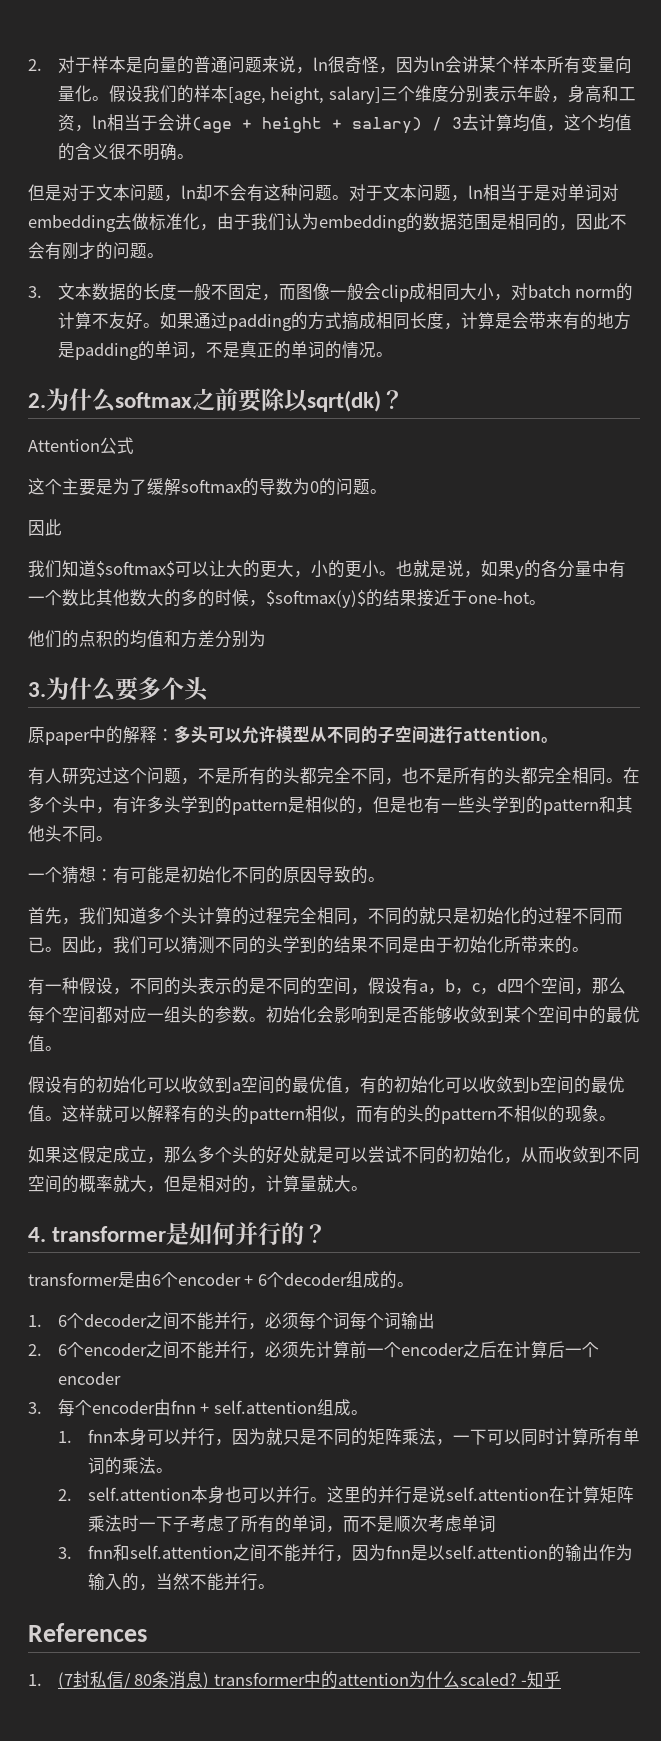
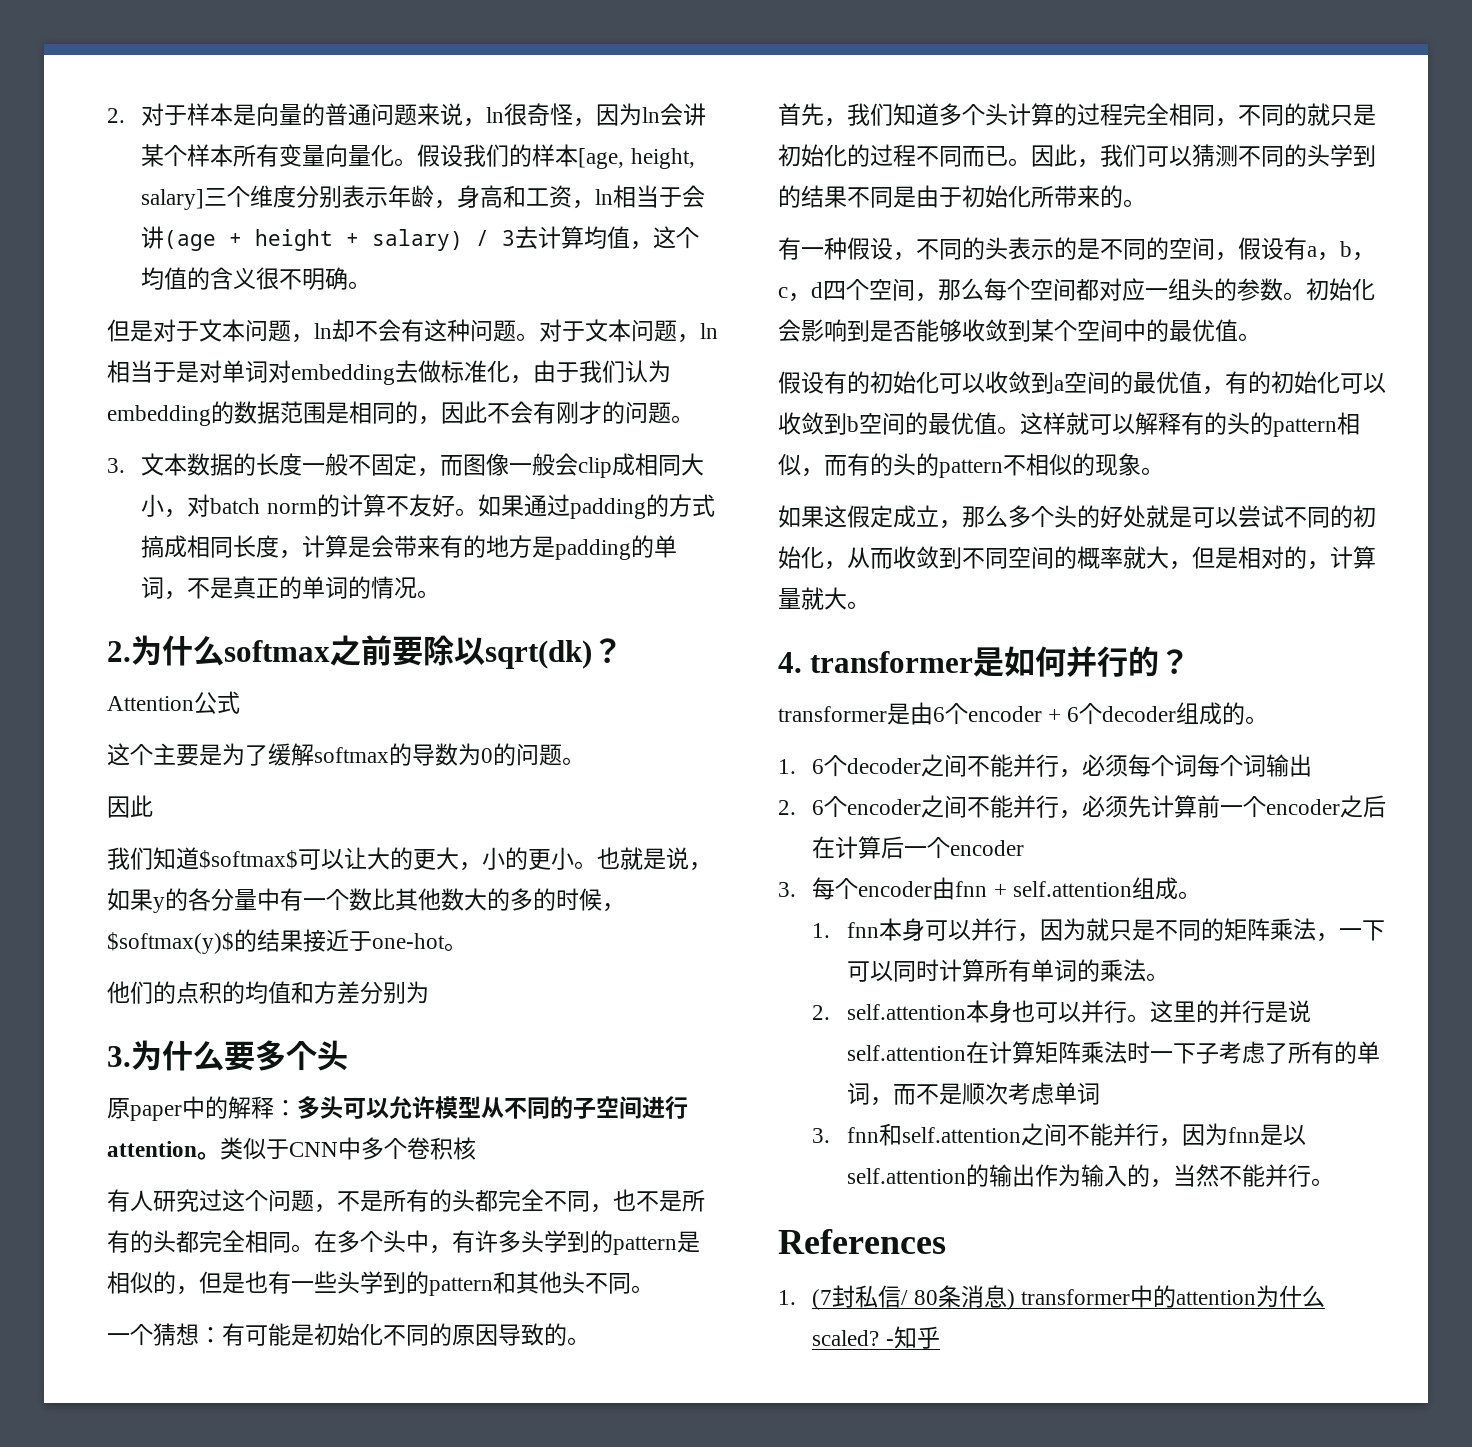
(558, 740) none -> [220,1137,476,1160] 类似于CNN中多个卷积核

